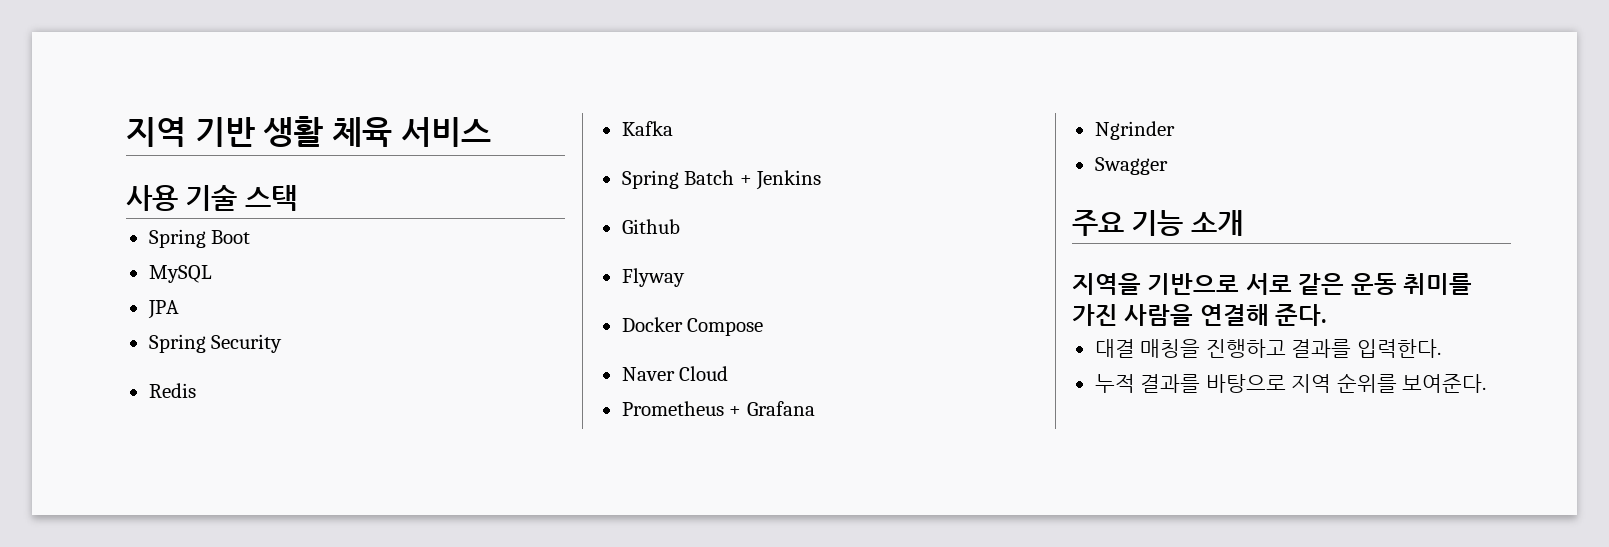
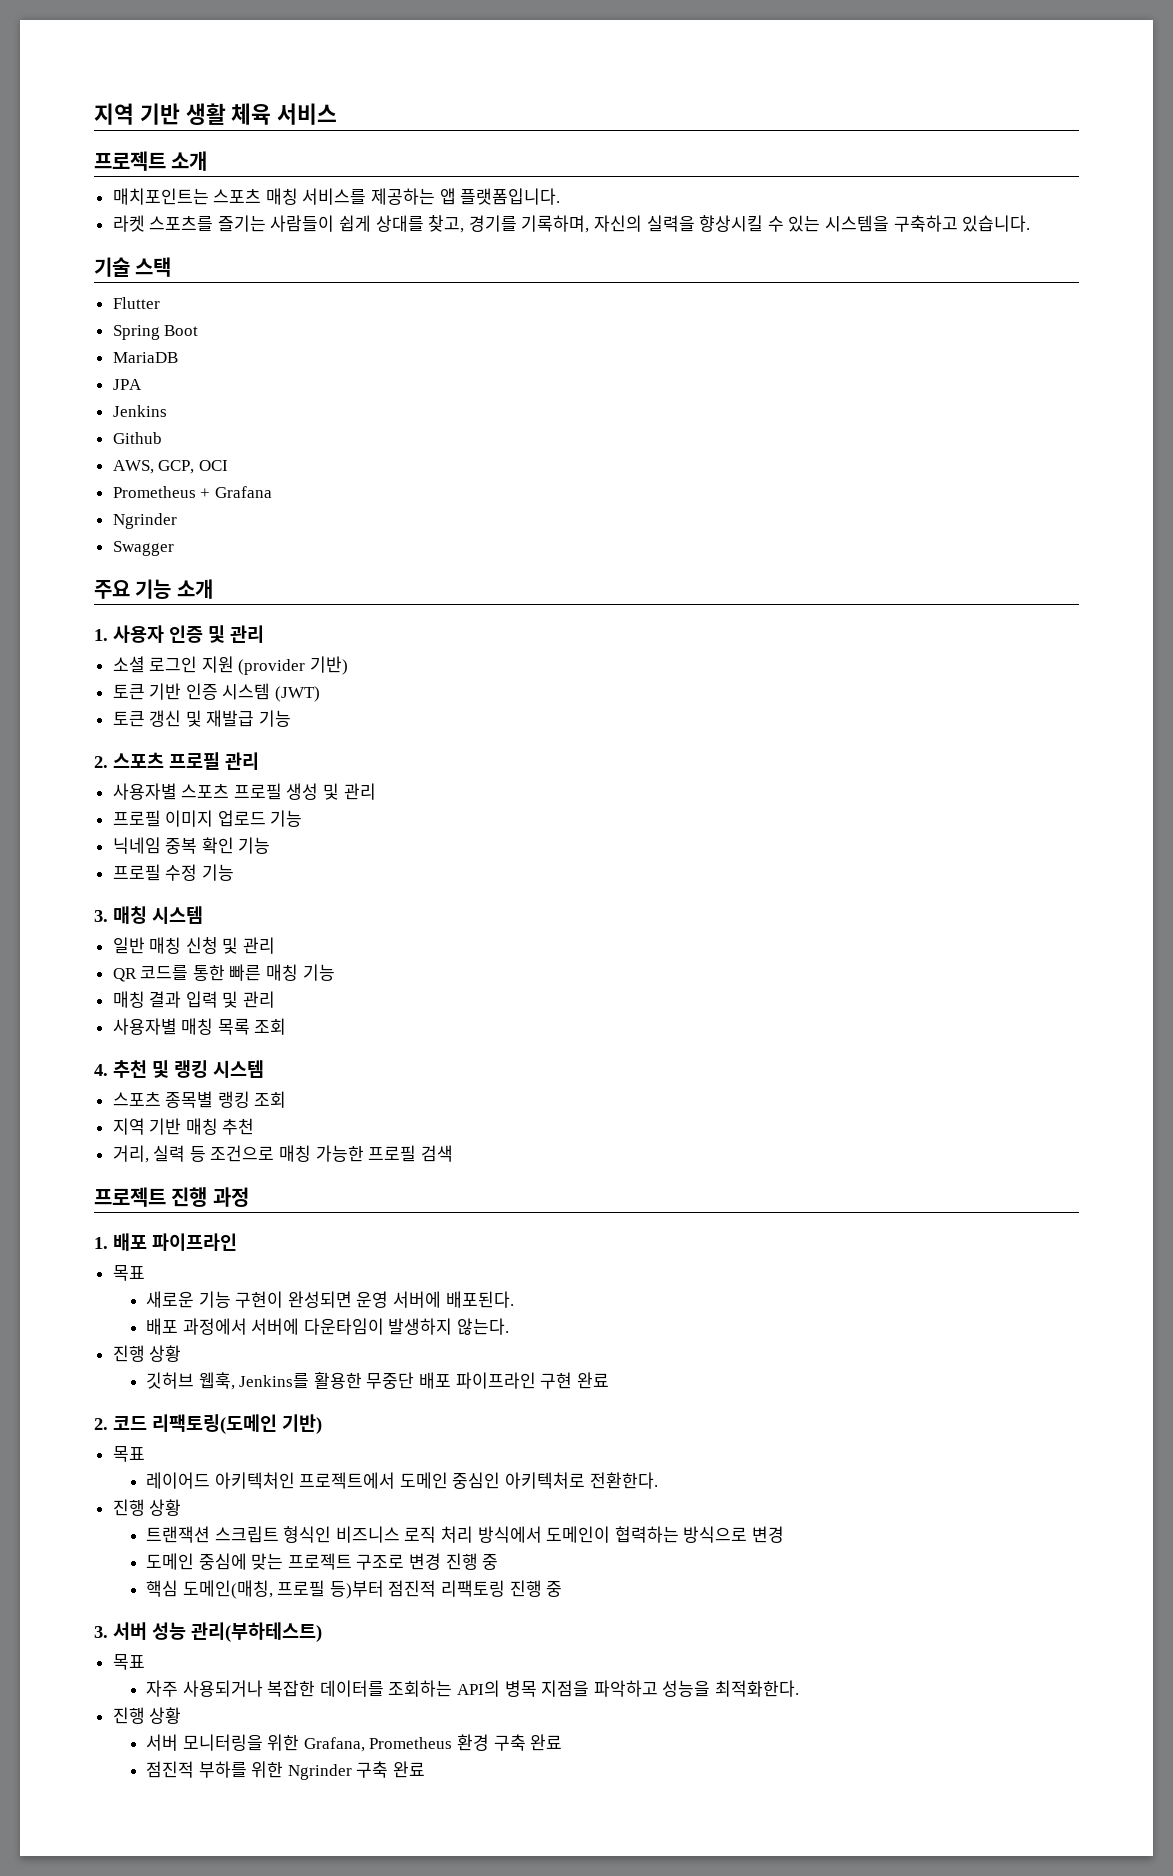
[126,185,178,211] 사용 -> [94,151,208,171] [112,188,561,205] [112,215,1031,233] 프로젝트 소개 // 매치포인트는 스포츠 매칭 서비스를 제공하는 앱 플랫폼입니다. // 라켓 스포츠를 즐기는 사람들이 쉽게 상대를 찾고, 경기를 기록하며, 자신의 실력을 향상시킬 수 있는 시스템을 구축하고 있습니다. //
(297, 198) none -> [112,297,160,309] // Flutter
[148,265,212,283] MySQL -> [112,352,178,363] MariaDB
[148,334,283,353] [148,383,196,398] [621,121,673,136] [621,170,822,190] [621,219,680,234] [621,268,685,287] [621,317,764,336] [621,366,729,381] Spring Security // Redis // Kafka // Spring Batch + Jenkins // Github // Flyway // Docker Compose // Naver Cloud -> [112,405,167,417] [112,432,162,444] [112,460,228,474] Jenkins // Github // AWS, GCP, OCI
[1072,273,1473,295] [1072,304,1328,326] [1094,339,1441,358] [1094,373,1487,393] 지역을 기반으로 서로 같은 운동 취미를 가진 사람을 연결해 준다. // 대결 매칭을 진행하고 결과를 입력한다. // 누적 결과를 바탕으로 지역 순위를 보여준다. -> [94,625,264,643] [112,656,349,675] [112,683,321,702] [112,710,292,727] [94,752,259,770] [112,783,376,800] [112,810,303,827] [112,837,271,854] [112,864,234,881] [94,906,203,924] [112,937,276,954] [112,964,335,982] [112,991,276,1008] [112,1018,287,1035] [94,1060,264,1078] [112,1091,287,1108] [112,1118,255,1135] [112,1145,453,1163] [94,1187,249,1207] [94,1233,237,1251] [112,1265,145,1281] [146,1291,514,1308] [146,1318,509,1335] [112,1345,182,1362] [146,1372,609,1390] [94,1414,322,1434] [112,1446,145,1462] [146,1472,658,1489] [112,1499,182,1516] [146,1526,784,1543] [146,1553,499,1570] [146,1580,563,1599] [94,1622,322,1642] [112,1654,145,1670] [146,1680,799,1697] [112,1707,182,1724] [146,1734,563,1752] [146,1761,425,1780] 1. 사용자 인증 및 관리 // 소셜 로그인 지원 (provider 기반) // 토큰 기반 인증 시스템 (JWT) // 토큰 갱신 및 재발급 기능 // 2. 스포츠 프로필 관리 // 사용자별 스포츠 프로필 생성 및 관리 // 프로필 이미지 업로드 기능 // 닉네임 중복 확인 기능 // 프로필 수정 기능 // 3. 매칭 시스템 // 일반 매칭 신청 및 관리 // QR 코드를 통한 빠른 매칭 기능 // 매칭 결과 입력 및 관리 // 사용자별 매칭 목록 조회 // 4. 추천 및 랭킹 시스템 // 스포츠 종목별 랭킹 조회 // 지역 기반 매칭 추천 // 거리, 실력 등 조건으로 매칭 가능한 프로필 검색 // 프로젝트 진행 과정 // 1. 배포 파이프라인 // 목표 // 새로운 기능 구현이 완성되면 운영 서버에 배포된다. // 배포 과정에서 서버에 다운타임이 발생하지 않는다. // 진행 상황 // 깃허브 웹훅, Jenkins를 활용한 무중단 배포 파이프라인 구현 완료 // 2. 코드 리팩토링(도메인 기반) // 목표 // 레이어드 아키텍처인 프로젝트에서 도메인 중심인 아키텍처로 전환한다. // 진행 상황 // 트랜잭션 스크립트 형식인 비즈니스 로직 처리 방식에서 도메인이 협력하는 방식으로 변경 // 도메인 중심에 맞는 프로젝트 구조로 변경 진행 중 // 핵심 도메인(매칭, 프로필 등)부터 점진적 리팩토링 진행 중 // 3. 서버 성능 관리(부하테스트) // 목표 // 자주 사용되거나 복잡한 데이터를 조회하는 API의 병목 지점을 파악하고 성능을 최적화한다. // 진행 상황 // 서버 모니터링을 위한 Grafana, Prometheus 환경 구축 완료 // 점진적 부하를 위한 Ngrinder 구축 완료

